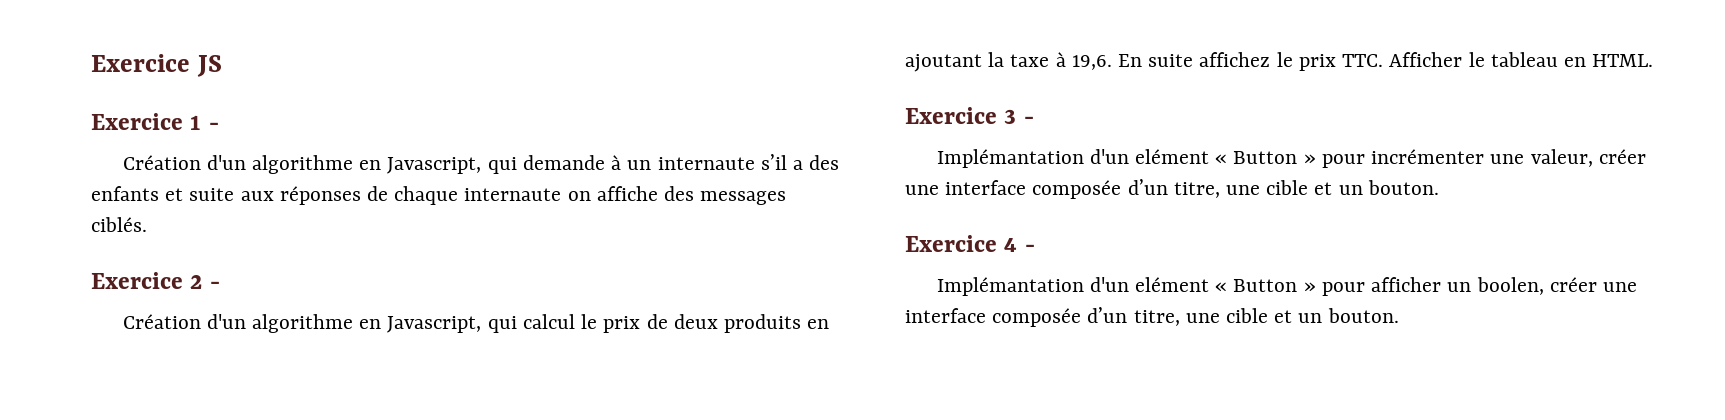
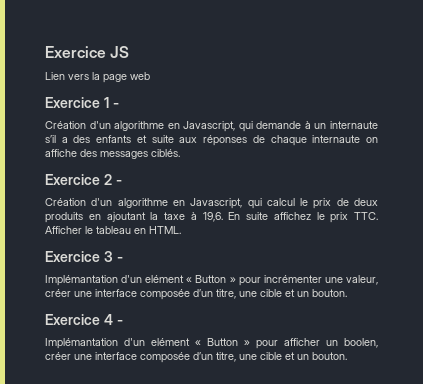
(222, 66) none -> [45,72,150,83] // Lien vers la page web

